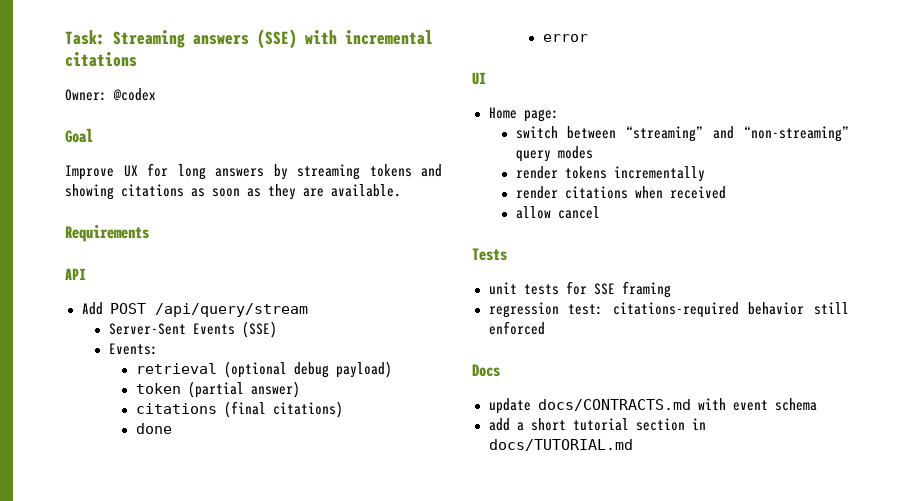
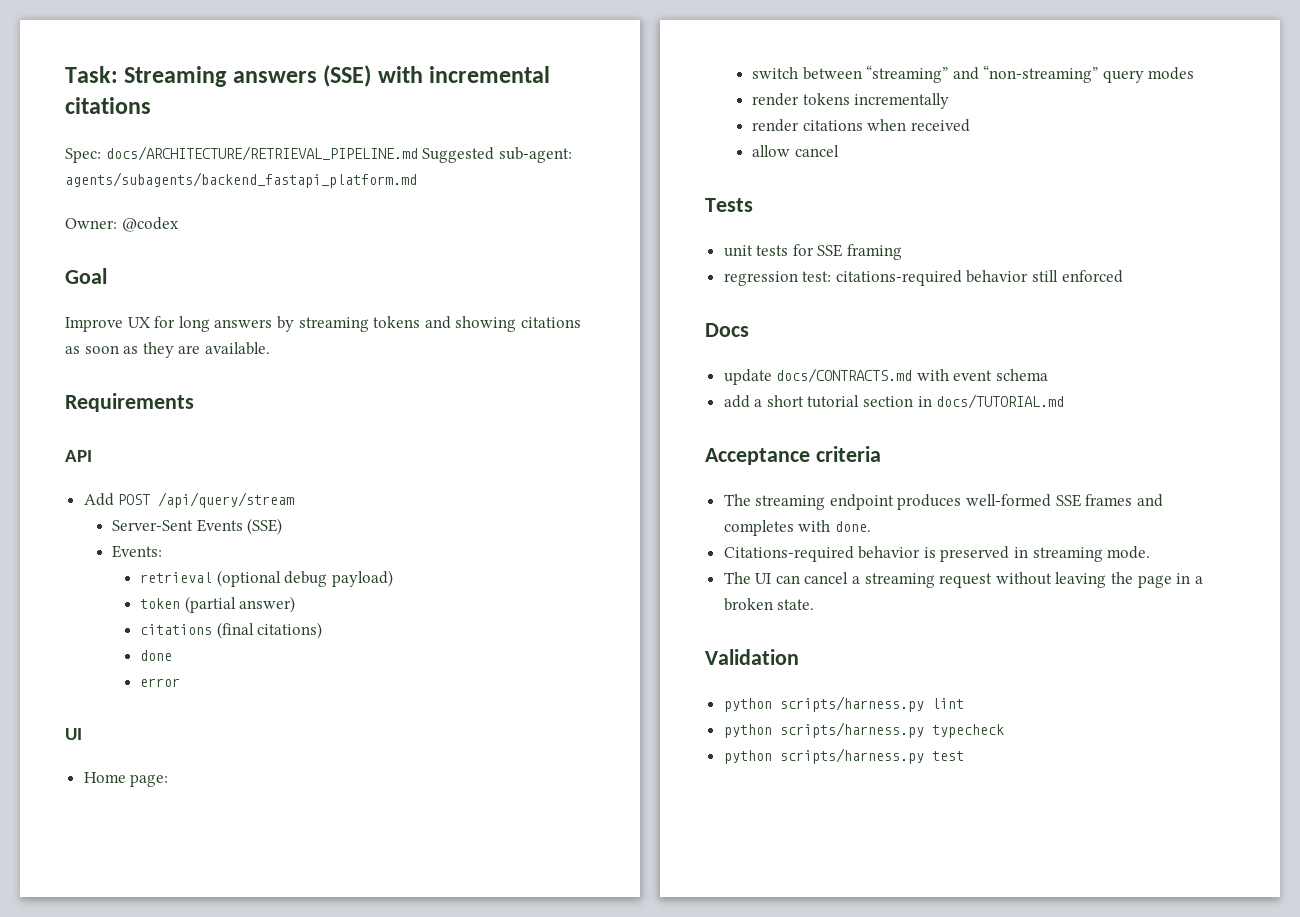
(137, 59) none -> [65,146,572,163] [65,172,417,188] // Spec: docs/ARCHITECTURE/RETRIEVAL_PIPELINE.md Suggested sub-agent: agents/subagents/backend_fastapi_platform.md
(633, 445) none -> [705,446,881,465] [723,494,1163,510] [723,520,871,536] [723,546,1151,562] [723,572,1203,588] [723,598,815,611] [705,649,799,665] [723,696,964,712] [723,722,1004,738] [723,748,964,764] // Acceptance criteria // The streaming endpoint produces well-formed SSE frames and completes with done. // Citations-required behavior is preserved in streaming mode. // The UI can cancel a streaming request without leaving the page in a broken state. // Validation // python scripts/harness.py lint // python scripts/harness.py typecheck // python scripts/harness.py test

